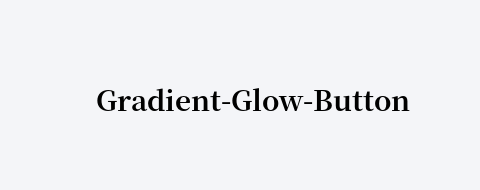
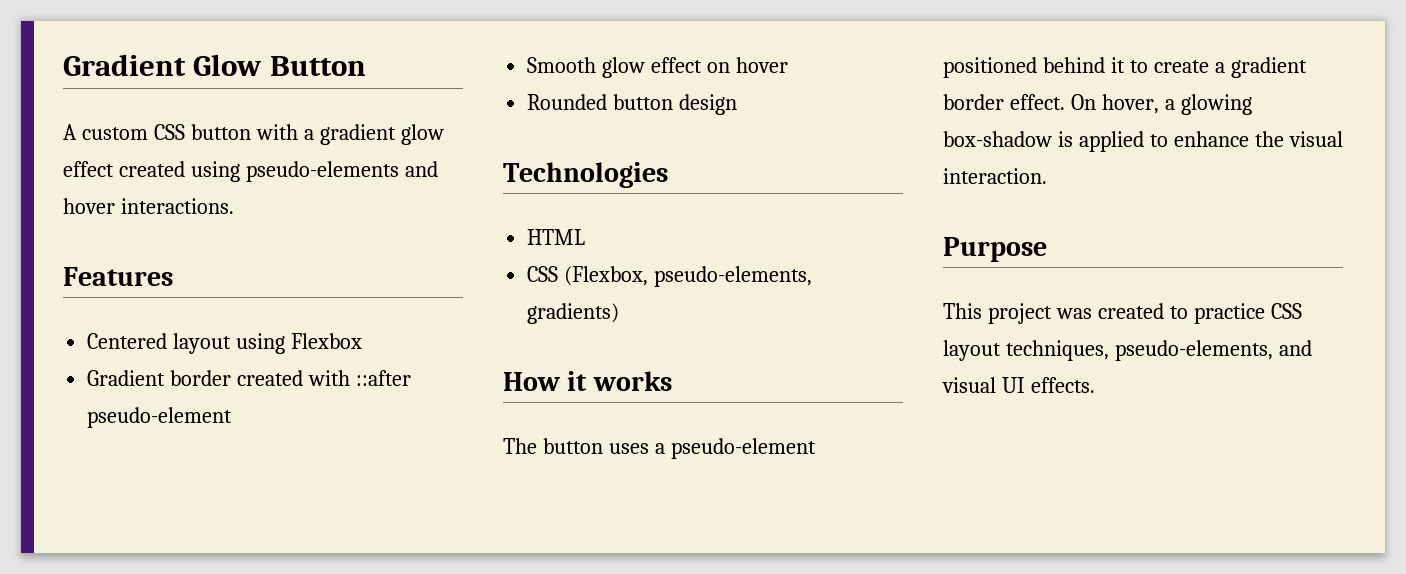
[96,88,410,111] Gradient-Glow-Button -> [63,54,366,76] [63,124,444,145] [63,161,438,182] [63,198,234,214] [63,267,173,286] [87,333,363,354] [87,370,411,386] [87,407,233,428] [527,57,788,78] [527,94,738,115] [503,162,668,188] [527,229,586,245] [527,266,813,287] [527,303,620,324] [503,371,672,391] [503,438,816,459] [943,57,1307,78] [943,94,1252,115] [943,131,1343,152] [943,168,1047,184] [943,237,1047,262] [943,303,1302,324] [943,340,1312,361] [942,377,1095,393] Gradient Glow Button // A custom CSS button with a gradient glow effect created using pseudo-elements and hover interactions. // Features // Centered layout using Flexbox // Gradient border created with ::after pseudo-element // Smooth glow effect on hover // Rounded button design // Technologies // HTML // CSS (Flexbox, pseudo-elements, gradients) // How it works // The button uses a pseudo-element positioned behind it to create a gradient border effect. On hover, a glowing box-shadow is applied to enhance the visual interaction. // Purpose // This project was created to practice CSS layout techniques, pseudo-elements, and visual UI effects.

